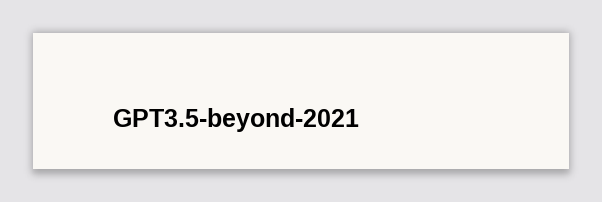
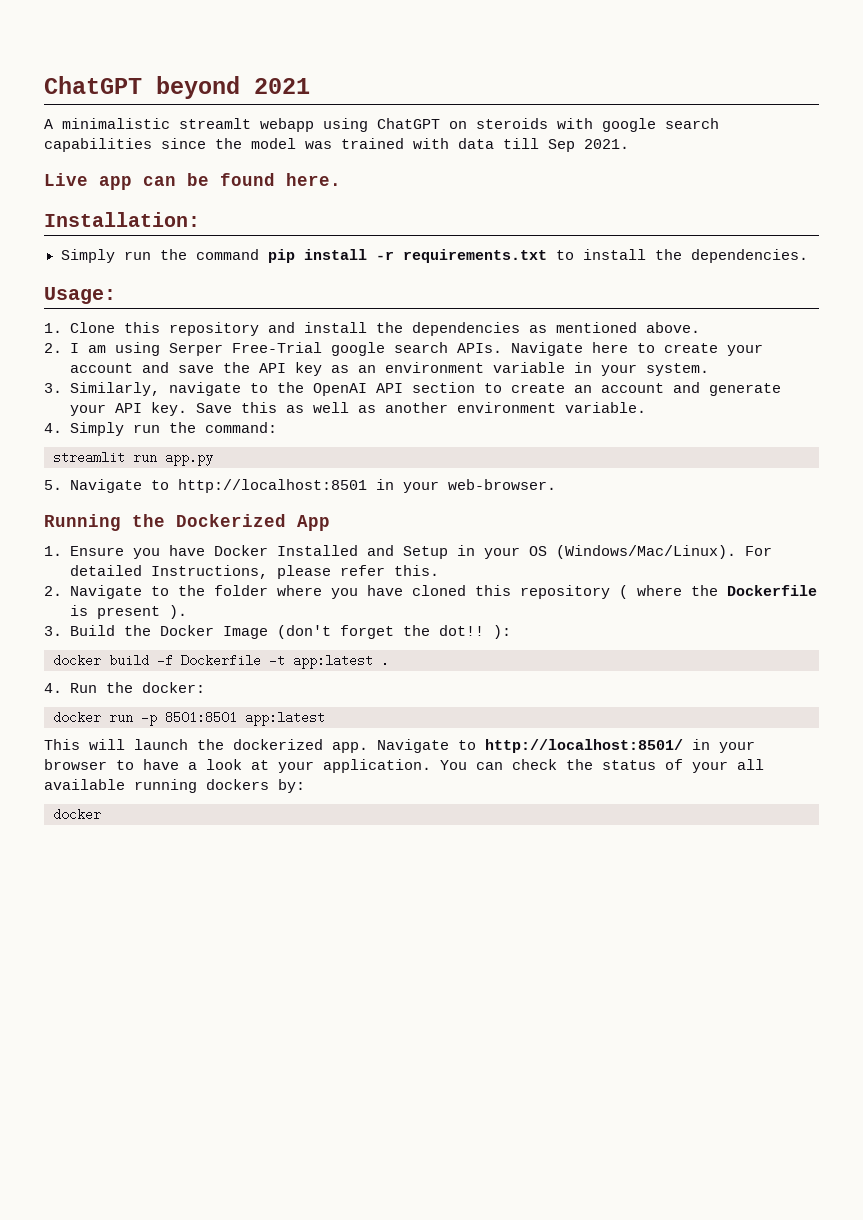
[113,108,359,132] GPT3.5-beyond-2021 -> [44,76,310,99] [44,118,719,132] [44,138,629,152] [44,173,341,190] [44,212,200,227] [60,249,808,263] [44,287,116,304] [44,322,700,336] [44,342,763,356] [69,362,709,376] [44,382,781,396] [69,402,646,416] [44,422,277,436] [53,451,213,466] [44,479,556,493] [44,514,330,531] [44,545,772,559] [69,565,439,579] [44,585,817,599] [69,605,187,619] [44,625,511,639] [53,654,389,669] [44,682,205,693] [53,711,325,726] [44,739,755,753] [44,759,764,773] [44,779,305,793] [53,808,101,821] ChatGPT beyond 2021 // A minimalistic streamlt webapp using ChatGPT on steroids with google search capabilities since the model was trained with data till Sep 2021. // Live app can be found here. // Installation: // Simply run the command pip install -r requirements.txt to install the dependencies. // Usage: // 1. Clone this repository and install the dependencies as mentioned above. // 2. I am using Serper Free-Trial google search APIs. Navigate here to create your account and save the API key as an environment variable in your system. // 3. Similarly, navigate to the OpenAI API section to create an account and generate your API key. Save this as well as another environment variable. // 4. Simply run the command: // streamlit run app.py // 5. Navigate to http://localhost:8501 in your web-browser. // Running the Dockerized App // 1. Ensure you have Docker Installed and Setup in your OS (Windows/Mac/Linux). For detailed Instructions, please refer this. // 2. Navigate to the folder where you have cloned this repository ( where the Dockerfile is present ). // 3. Build the Docker Image (don't forget the dot!! ): // docker build -f Dockerfile -t app:latest . // 4. Run the docker: // docker run -p 8501:8501 app:latest // This will launch the dockerized app. Navigate to http://localhost:8501/ in your browser to have a look at your application. You can check the status of your all available running dockers by: // docker

